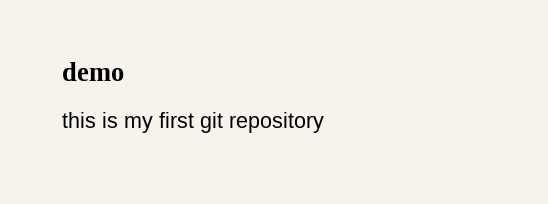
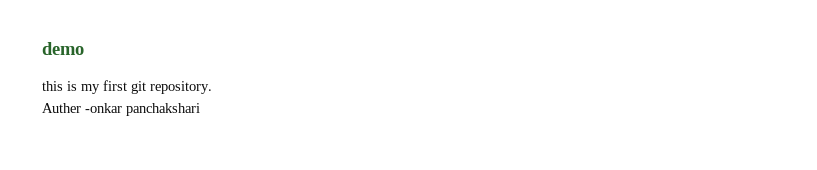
[229,112,324,133] repository -> [150,81,212,94] [42,103,200,116] repository. // Auther -onkar panchakshari

